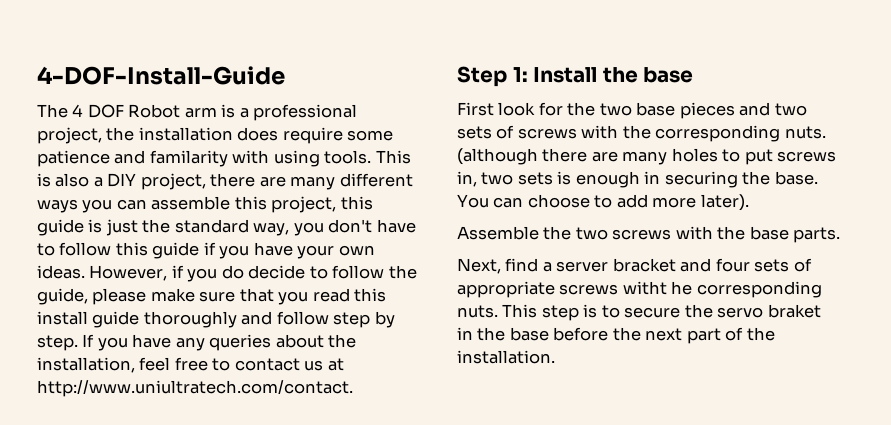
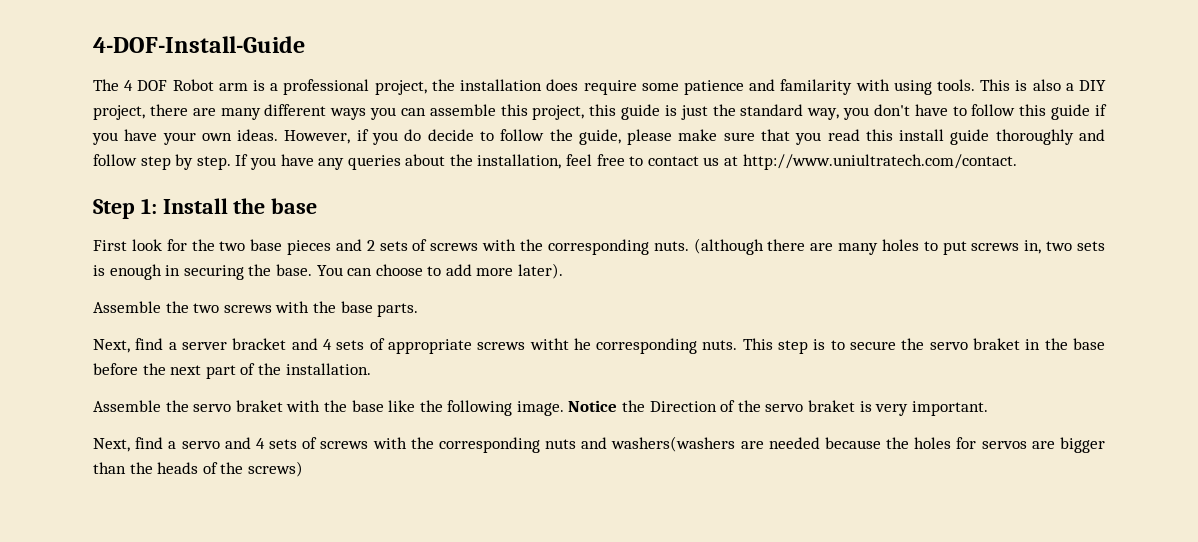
[774,103,807,116] two -> [366,240,375,251] 2
[715,258,750,272] four -> [322,339,332,350] 4
(555, 357) none -> [93,400,988,416] [93,436,1105,453] [93,461,303,477] // Assemble the servo braket with the base like the following image. Notice the Direction of the servo braket is very important. // Next, find a servo and 4 sets of screws with the corresponding nuts and washers(washers are needed because the holes for servos are bigger than the heads of the screws)

